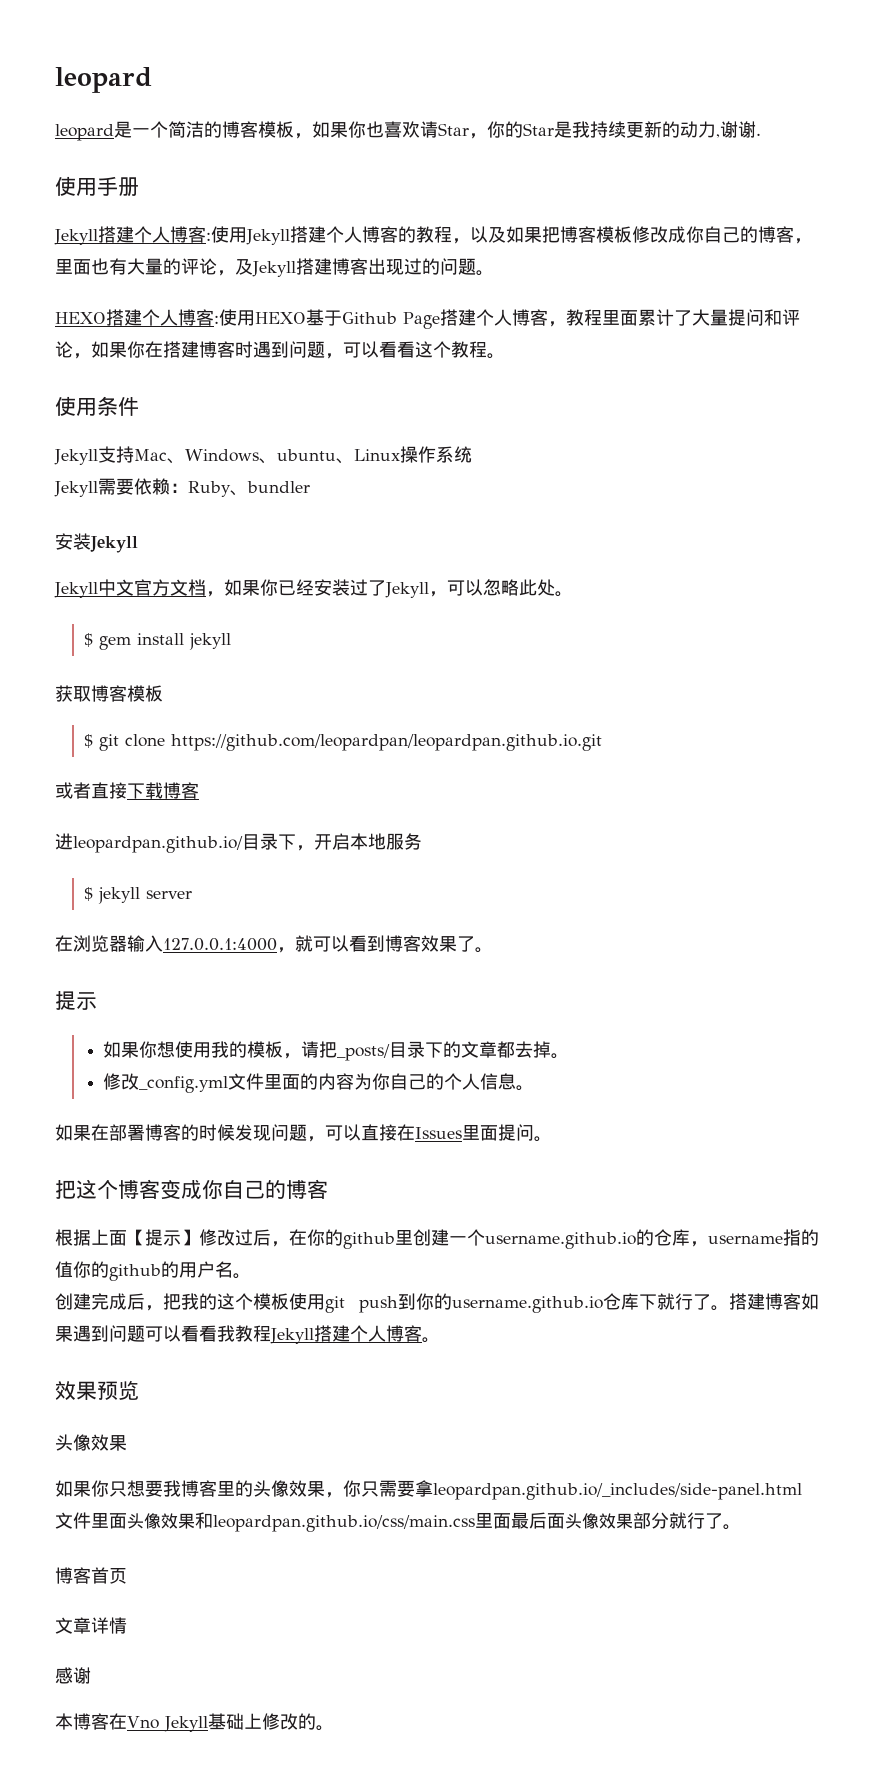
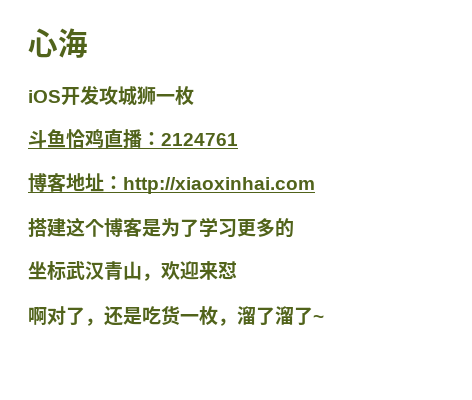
[55,67,152,93] [55,121,761,141] [55,176,139,196] [54,226,812,245] [55,258,494,277] [55,309,800,329] [55,341,505,359] [55,396,139,416] [54,446,472,465] [54,478,310,497] [55,533,138,553] [54,579,573,598] [84,633,232,650] [55,685,163,702] [84,734,603,751] [55,782,199,799] [55,833,422,853] [84,887,193,904] [55,935,493,953] [55,991,97,1010] [103,1041,570,1061] [103,1073,535,1093] [55,1124,552,1142] [55,1179,328,1199] [55,1229,819,1249] [55,1261,251,1281] [55,1293,819,1313] [55,1325,440,1344] [55,1380,139,1400] [55,1434,127,1451] [55,1480,802,1500] [55,1512,741,1532] [55,1567,127,1584] [55,1617,127,1634] [55,1667,91,1684] [55,1713,334,1732] leopard // leopard是一个简洁的博客模板，如果你也喜欢请Star，你的Star是我持续更新的动力,谢谢. // 使用手册 // Jekyll搭建个人博客:使用Jekyll搭建个人博客的教程，以及如果把博客模板修改成你自己的博客，里面也有大量的评论，及Jekyll搭建博客出现过的问题。 // HEXO搭建个人博客:使用HEXO基于Github Page搭建个人博客，教程里面累计了大量提问和评论，如果你在搭建博客时遇到问题，可以看看这个教程。 // 使用条件 // Jekyll支持Mac、Windows、ubuntu、Linux操作系统 // Jekyll需要依赖：Ruby、bundler // 安装Jekyll // Jekyll中文官方文档，如果你已经安装过了Jekyll，可以忽略此处。 // $ gem install jekyll // 获取博客模板 // $ git clone https://github.com/leopardpan/leopardpan.github.io.git // 或者直接下载博客 // 进leopardpan.github.io/目录下，开启本地服务 // $ jekyll server // 在浏览器输入127.0.0.1:4000，就可以看到博客效果了。 // 提示 // 如果你想使用我的模板，请把_posts/目录下的文章都去掉。 // 修改_config.yml文件里面的内容为你自己的个人信息。 // 如果在部署博客的时候发现问题，可以直接在Issues里面提问。 // 把这个博客变成你自己的博客 // 根据上面【提示】修改过后，在你的github里创建一个username.github.io的仓库，username指的值你的github的用户名。 // 创建完成后，把我的这个模板使用git push到你的username.github.io仓库下就行了。搭建博客如果遇到问题可以看看我教程Jekyll搭建个人博客。 // 效果预览 // 头像效果 // 如果你只想要我博客里的头像效果，你只需要拿leopardpan.github.io/_includes/side-panel.html文件里面头像效果和leopardpan.github.io/css/main.css里面最后面头像效果部分就行了。 // 博客首页 // 文章详情 // 感谢 // 本博客在Vno Jekyll基础上修改的。 -> [28,28,88,58] [28,85,194,106] [28,129,238,148] [28,173,315,194] [28,217,294,238] [28,261,237,281] [28,305,324,326] 心海 // iOS开发攻城狮一枚 // 斗鱼恰鸡直播：2124761 // 博客地址：http://xiaoxinhai.com // 搭建这个博客是为了学习更多的 // 坐标武汉青山，欢迎来怼 // 啊对了，还是吃货一枚，溜了溜了~

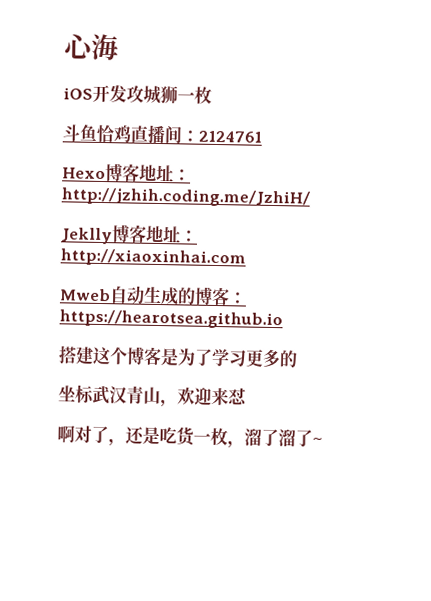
(142, 138) none -> [164,126,183,144] 间
[28,173,315,194] 博客地址：http://xiaoxinhai.com -> [62,163,191,182] [61,187,310,208] [60,224,198,245] [60,248,246,268] [59,285,247,306] [59,309,283,330] Hexo博客地址：http://jzhih.coding.me/JzhiH/ // Jeklly博客地址：http://xiaoxinhai.com // Mweb自动生成的博客：https://hearotsea.github.io

